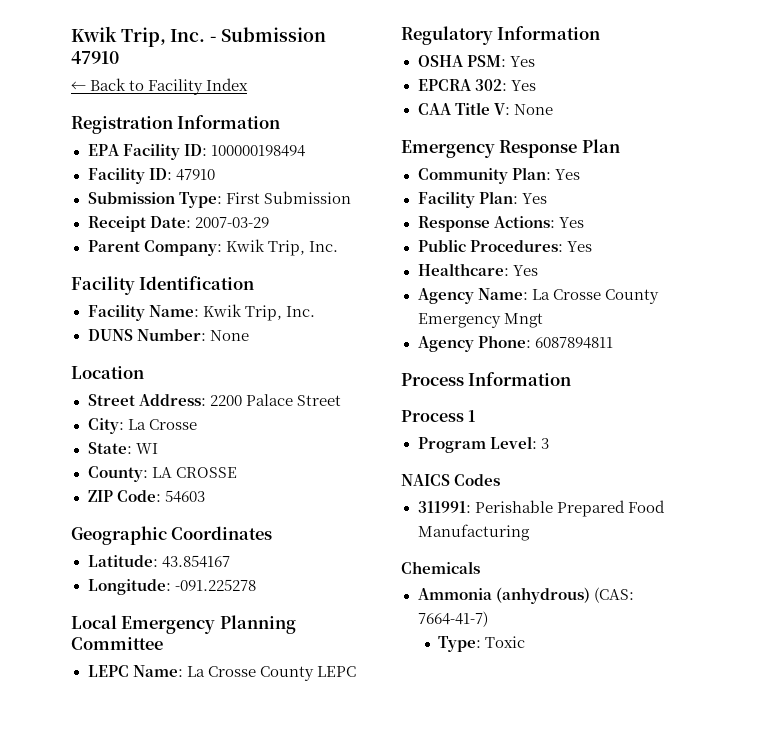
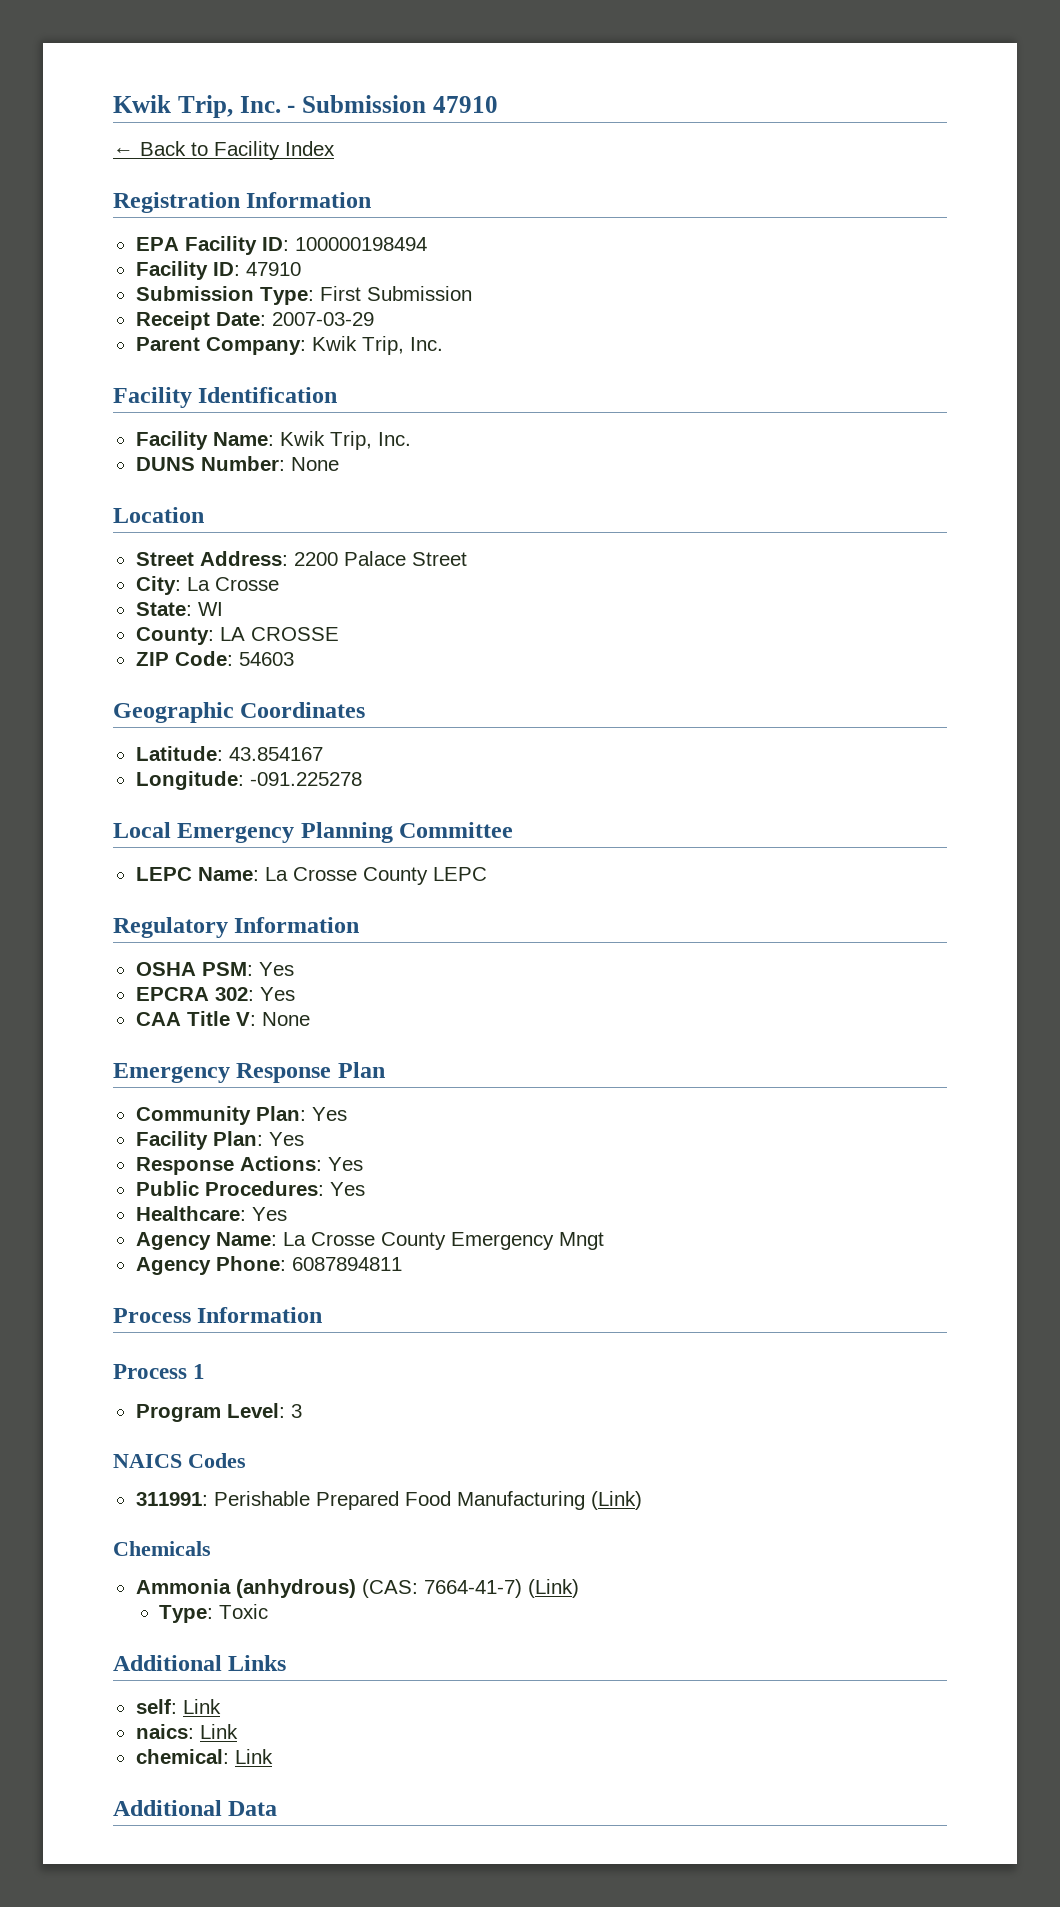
(530, 532) none -> [590,1491,642,1510] (Link)
(488, 619) none -> [527,1579,579,1598] (Link)
(526, 642) none -> [113,1655,287,1671] [135,1699,221,1714] [135,1724,238,1739] [135,1749,273,1764] [113,1800,278,1816] // Additional Links // self: Link // naics: Link // chemical: Link // Additional Data

